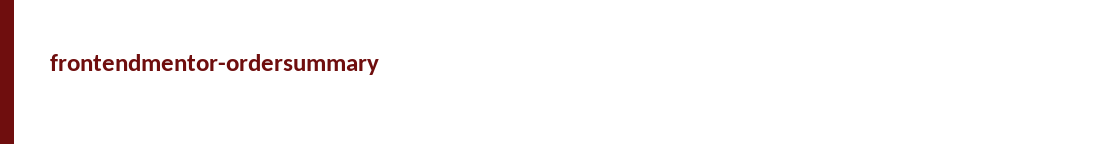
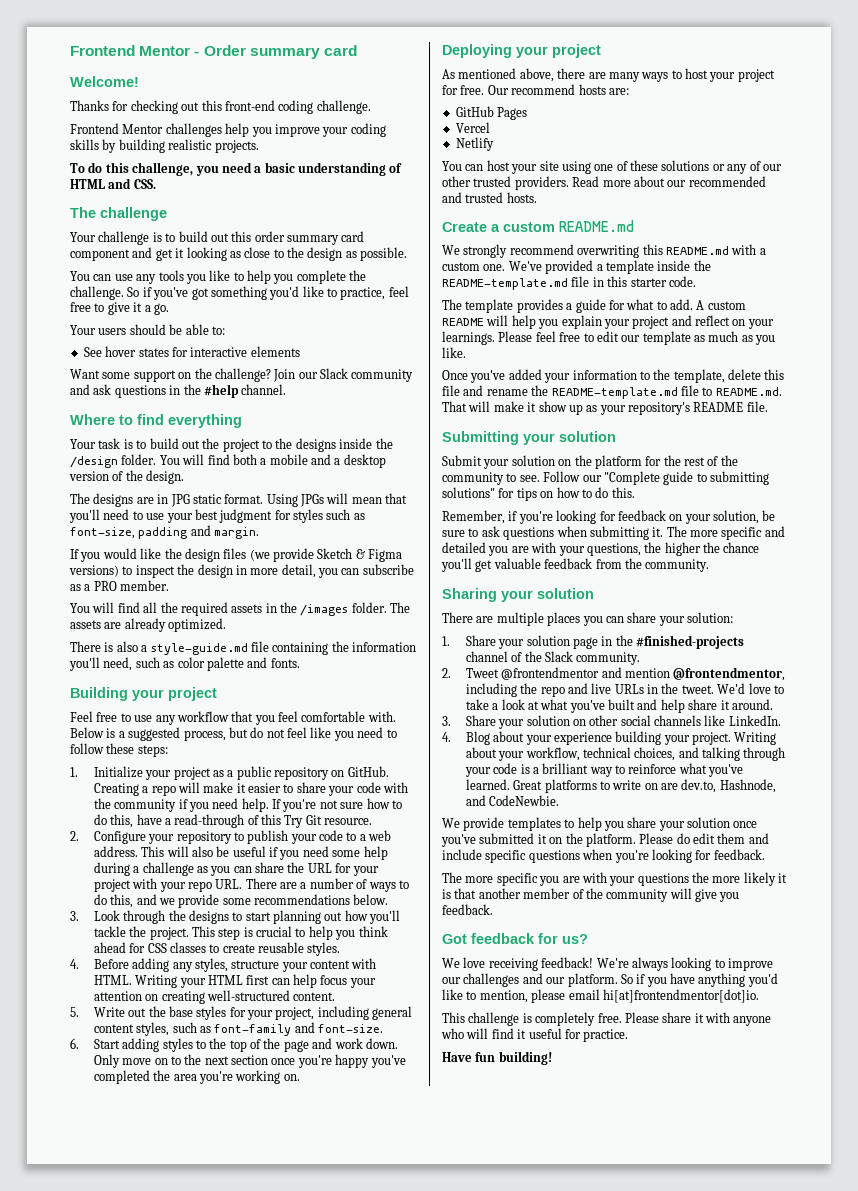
[50,54,379,75] frontendmentor-ordersummary -> [70,45,357,59] [70,76,139,87] [70,100,371,114] [70,123,386,137] [70,139,259,153] [70,162,403,176] [70,178,156,189] [70,207,167,221] [70,231,365,245] [70,247,408,261] [70,270,367,284] [70,286,409,300] [70,302,169,315] [70,324,225,335] [83,346,300,357] [70,368,414,382] [70,384,287,398] [70,414,242,428] [70,438,393,452] [70,454,386,468] [69,470,185,484] [70,493,408,507] [69,509,365,523] [70,525,260,539] [70,548,403,562] [69,564,414,578] [70,580,170,591] [70,602,411,616] [70,618,227,632] [70,641,416,655] [69,657,300,671] [70,687,217,701] [70,711,396,725] [70,727,397,741] [70,743,168,757] [70,766,389,780] [93,782,408,796] [93,798,402,812] [93,814,373,828] [70,830,392,844] [93,846,388,860] [93,862,379,876] [93,878,409,892] [93,894,389,908] [70,910,401,924] [93,926,388,940] [93,942,341,956] [70,958,377,972] [93,974,376,988] [93,990,336,1004] [70,1006,413,1020] [93,1022,384,1036] [70,1038,398,1052] [93,1054,406,1068] [93,1070,300,1084] [442,44,601,58] [442,68,775,82] [442,84,629,95] [455,106,528,120] [455,122,490,133] [455,137,494,151] [442,160,782,174] [442,176,766,190] [442,192,537,203] [442,220,634,232] [442,244,766,258] [442,260,711,274] [442,276,696,290] [442,299,746,313] [442,315,774,329] [442,331,776,345] [442,347,466,358] [442,369,785,383] [442,385,782,399] [442,401,768,415] [442,431,616,445] [442,455,738,469] [442,471,769,485] [442,487,635,501] [442,510,776,524] [442,526,785,540] [442,542,760,556] [441,558,710,572] [442,588,594,602] [442,612,733,626] [442,635,745,649] [465,651,641,665] [442,667,786,681] [465,683,784,697] [465,699,773,713] [442,715,781,729] [442,731,777,745] [465,747,786,761] [464,763,744,777] [465,779,776,793] [465,795,560,806] [442,817,758,831] [441,833,769,847] [442,849,765,863] [442,872,788,886] [442,888,740,902] [442,904,493,915] [442,933,588,944] [442,957,773,971] [442,973,778,987] [442,989,759,1003] [442,1012,772,1026] [441,1028,629,1042] [442,1051,552,1065] Frontend Mentor - Order summary card // Welcome! // Thanks for checking out this front-end coding challenge. // Frontend Mentor challenges help you improve your coding skills by building realistic projects. // To do this challenge, you need a basic understanding of HTML and CSS. // The challenge // Your challenge is to build out this order summary card component and get it looking as close to the design as possible. // You can use any tools you like to help you complete the challenge. So if you've got something you'd like to practice, feel free to give it a go. // Your users should be able to: // See hover states for interactive elements // Want some support on the challenge? Join our Slack community and ask questions in the #help channel. // Where to find everything // Your task is to build out the project to the designs inside the /design folder. You will find both a mobile and a desktop version of the design. // The designs are in JPG static format. Using JPGs will mean that you'll need to use your best judgment for styles such as font-size, padding and margin. // If you would like the design files (we provide Sketch & Figma versions) to inspect the design in more detail, you can subscribe as a PRO member. // You will find all the required assets in the /images folder. The assets are already optimized. // There is also a style-guide.md file containing the information you'll need, such as color palette and fonts. // Building your project // Feel free to use any workflow that you feel comfortable with. Below is a suggested process, but do not feel like you need to follow these steps: // 1. Initialize your project as a public repository on GitHub. Creating a repo will make it easier to share your code with the community if you need help. If you're not sure how to do this, have a read-through of this Try Git resource. // 2. Configure your repository to publish your code to a web address. This will also be useful if you need some help during a challenge as you can share the URL for your project with your repo URL. There are a number of ways to do this, and we provide some recommendations below. // 3. Look through the designs to start planning out how you'll tackle the project. This step is crucial to help you think ahead for CSS classes to create reusable styles. // 4. Before adding any styles, structure your content with HTML. Writing your HTML first can help focus your attention on creating well-structured content. // 5. Write out the base styles for your project, including general content styles, such as font-family and font-size. // 6. Start adding styles to the top of the page and work down. Only move on to the next section once you're happy you've completed the area you're working on. // Deploying your project // As mentioned above, there are many ways to host your project for free. Our recommend hosts are: // GitHub Pages // Vercel // Netlify // You can host your site using one of these solutions or any of our other trusted providers. Read more about our recommended and trusted hosts. // Create a custom README.md // We strongly recommend overwriting this README.md with a custom one. We've provided a template inside the README-template.md file in this starter code. // The template provides a guide for what to add. A custom README will help you explain your project and reflect on your learnings. Please feel free to edit our template as much as you like. // Once you've added your information to the template, delete this file and rename the README-template.md file to README.md. That will make it show up as your repository's README file. // Submitting your solution // Submit your solution on the platform for the rest of the community to see. Follow our "Complete guide to submitting solutions" for tips on how to do this. // Remember, if you're looking for feedback on your solution, be sure to ask questions when submitting it. The more specific and detailed you are with your questions, the higher the chance you'll get valuable feedback from the community. // Sharing your solution // There are multiple places you can share your solution: // 1. Share your solution page in the #finished-projects channel of the Slack community. // 2. Tweet @frontendmentor and mention @frontendmentor, including the repo and live URLs in the tweet. We'd love to take a look at what you've built and help share it around. // 3. Share your solution on other social channels like LinkedIn. // 4. Blog about your experience building your project. Writing about your workflow, technical choices, and talking through your code is a brilliant way to reinforce what you've learned. Great platforms to write on are dev.to, Hashnode, and CodeNewbie. // We provide templates to help you share your solution once you've submitted it on the platform. Please do edit them and include specific questions when you're looking for feedback. // The more specific you are with your questions the more likely it is that another member of the community will give you feedback. // Got feedback for us? // We love receiving feedback! We're always looking to improve our challenges and our platform. So if you have anything you'd like to mention, please email hi[at]frontendmentor[dot]io. // This challenge is completely free. Please share it with anyone who will find it useful for practice. // Have fun building!

